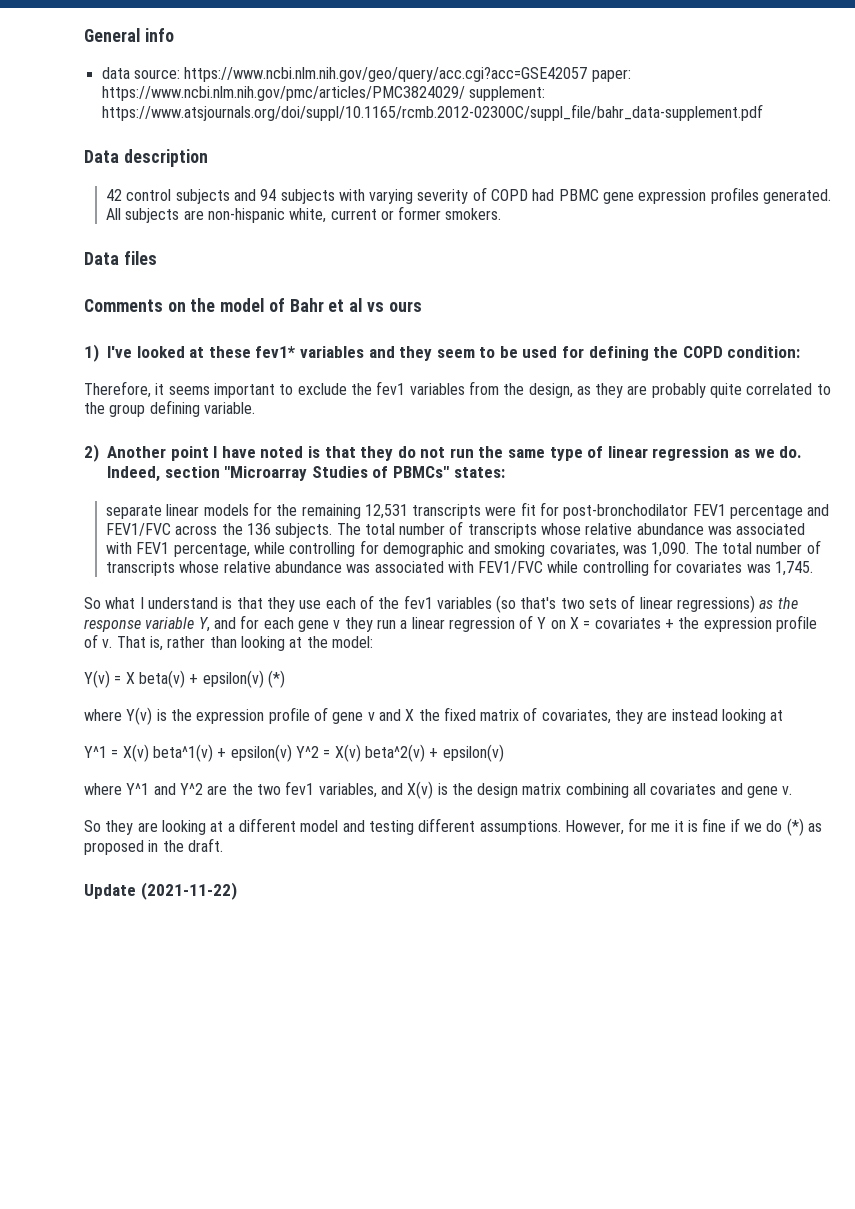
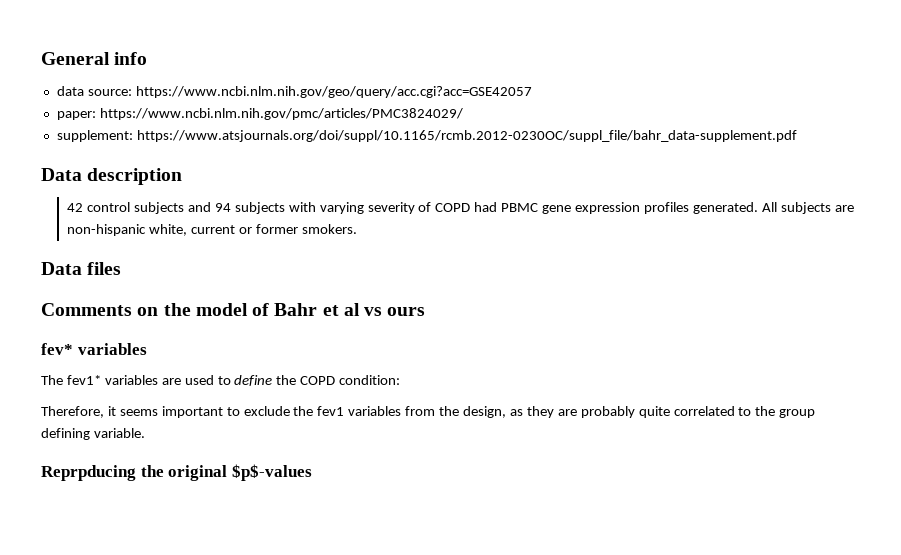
(588, 74) none -> (532, 92) //
(465, 93) none -> (463, 114) //
[84,344,649,362] 1) I've looked at these fev1* variables and they seem to be used for defining -> [41,343,147,355] [41,375,273,386] fev* variables // The fev1* variables are used to define
[84,444,803,462] [107,466,505,482] [105,502,830,519] [105,521,806,538] [105,540,821,557] [105,559,814,576] [84,595,798,613] [84,615,818,632] [84,634,373,651] [84,670,285,688] [84,707,784,725] [84,744,504,762] [84,781,793,799] [84,818,823,836] [84,838,223,855] [84,882,237,900] 2) Another point I have noted is that they do not run the same type of linear regression as we do. Indeed, section "Microarray Studies of PBMCs" states: // separate linear models for the remaining 12,531 transcripts were fit for post-bronchodilator FEV1 percentage and FEV1/FVC across the 136 subjects. The total number of transcripts whose relative abundance was associated with FEV1 percentage, while controlling for demographic and smoking covariates, was 1,090. The total number of transcripts whose relative abundance was associated with FEV1/FVC while controlling for covariates was 1,745. // So what I understand is that they use each of the fev1 variables (so that's two sets of linear regressions) as the response variable Y, and for each gene v they run a linear regression of Y on X = covariates + the expression profile of v. That is, rather than looking at the model: // Y(v) = X beta(v) + epsilon(v) (*) // where Y(v) is the expression profile of gene v and X the fixed matrix of covariates, they are instead looking at // Y^1 = X(v) beta^1(v) + epsilon(v) Y^2 = X(v) beta^2(v) + epsilon(v) // where Y^1 and Y^2 are the two fev1 variables, and X(v) is the design matrix combining all covariates and gene v. // So they are looking at a different model and testing different assumptions. However, for me it is fine if we do (*) as proposed in the draft. // Update (2021-11-22) -> [41,464,312,481] Reprpducing the original $p$-values

